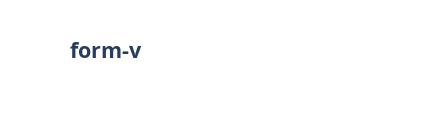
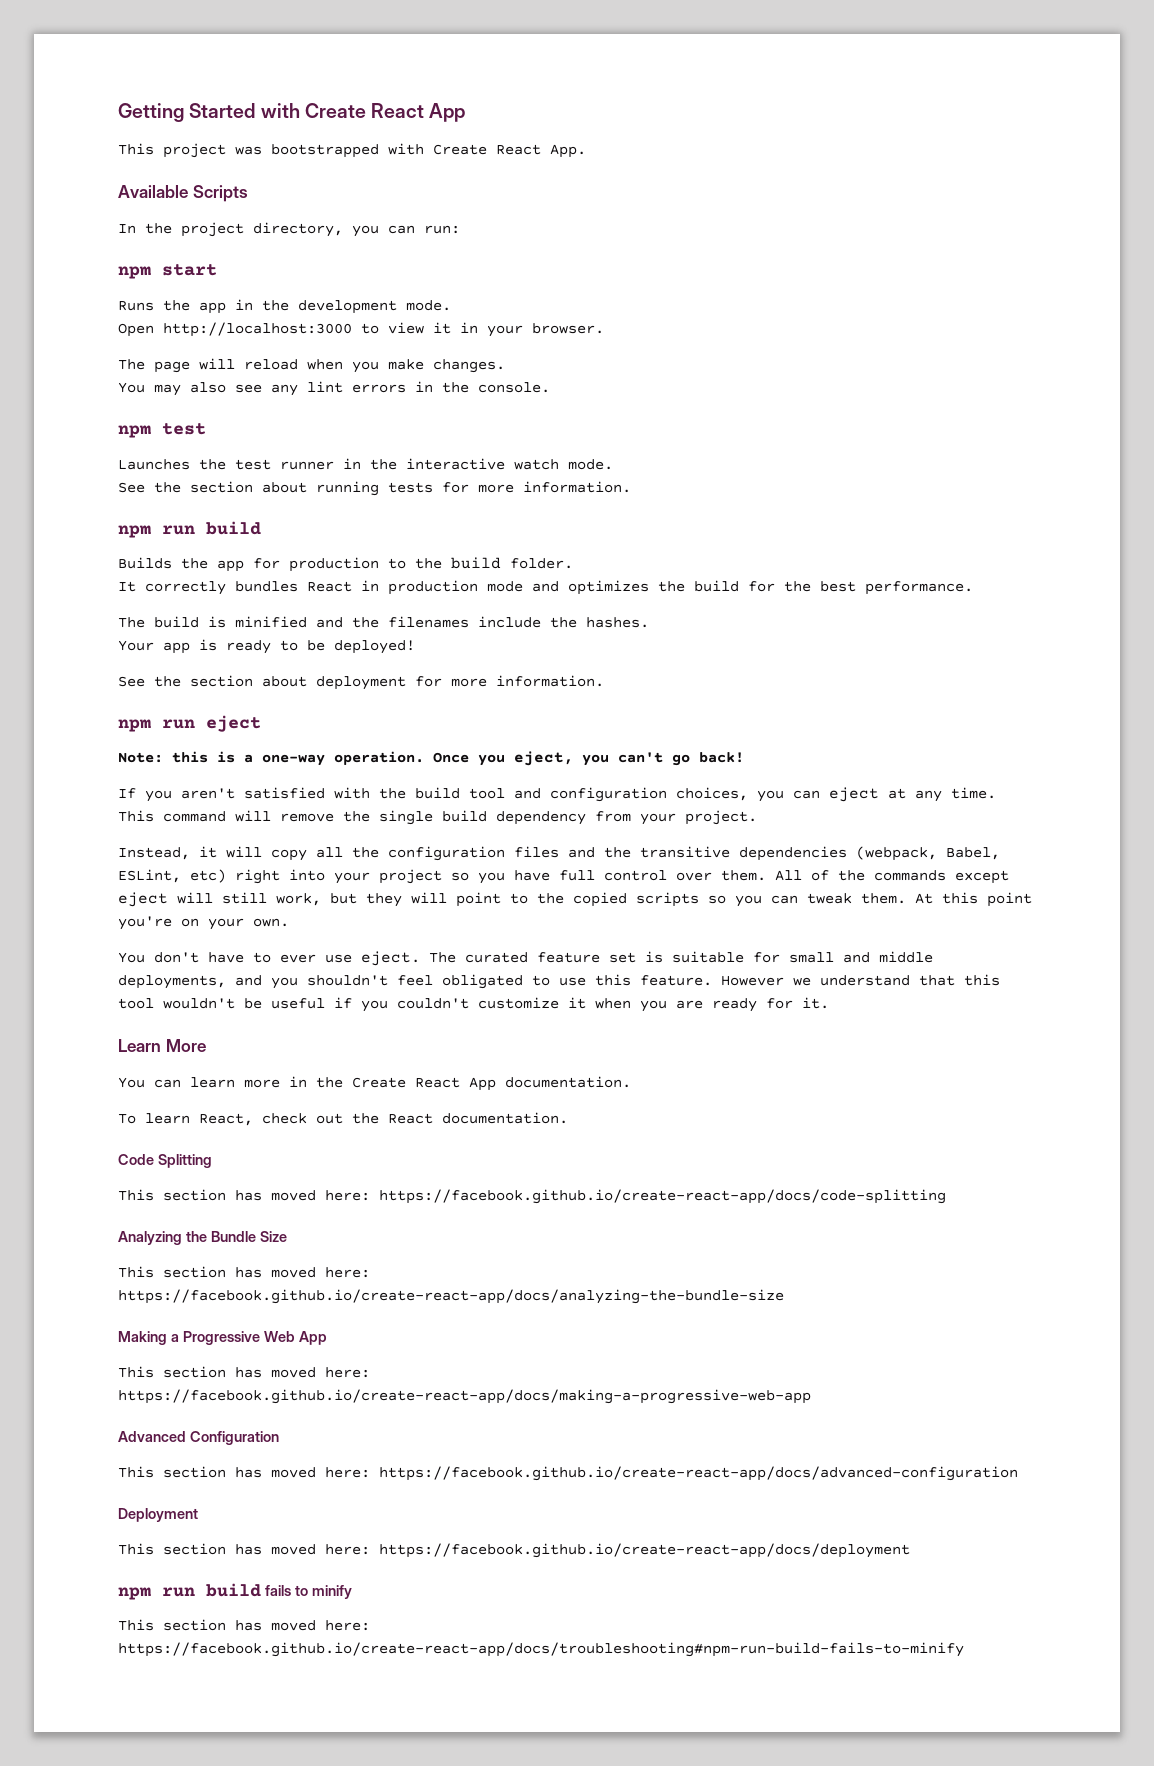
[70,42,142,58] form-v -> [118,103,466,122] [118,143,586,158] [118,185,248,202] [118,222,460,237] [118,264,217,279] [118,299,451,314] [118,322,604,337] [118,358,505,373] [118,381,550,396] [118,423,206,438] [118,458,613,470] [118,481,631,496] [118,521,261,538] [118,557,573,572] [118,580,973,595] [118,616,649,628] [118,639,415,654] [118,675,604,690] [118,715,261,732] [118,751,744,766] [118,787,996,802] [118,810,757,825] [118,846,1000,861] [118,869,1009,884] [118,892,1032,907] [118,916,289,930] [118,951,933,966] [118,974,1000,989] [118,997,829,1012] [118,1039,206,1052] [118,1076,631,1091] [118,1112,568,1126] [118,1154,212,1168] [118,1189,946,1204] [118,1231,287,1245] [118,1266,370,1278] [118,1289,784,1304] [118,1331,327,1345] [118,1366,370,1378] [118,1389,811,1404] [118,1431,279,1445] [118,1466,1018,1481] [118,1508,198,1522] [118,1543,910,1558] [118,1583,352,1600] [118,1619,370,1631] [118,1642,964,1657] Getting Started with Create React App // This project was bootstrapped with Create React App. // Available Scripts // In the project directory, you can run: // npm start // Runs the app in the development mode. // Open http://localhost:3000 to view it in your browser. // The page will reload when you make changes. // You may also see any lint errors in the console. // npm test // Launches the test runner in the interactive watch mode. // See the section about running tests for more information. // npm run build // Builds the app for production to the build folder. // It correctly bundles React in production mode and optimizes the build for the best performance. // The build is minified and the filenames include the hashes. // Your app is ready to be deployed! // See the section about deployment for more information. // npm run eject // Note: this is a one-way operation. Once you eject, you can't go back! // If you aren't satisfied with the build tool and configuration choices, you can eject at any time. This command will remove the single build dependency from your project. // Instead, it will copy all the configuration files and the transitive dependencies (webpack, Babel, ESLint, etc) right into your project so you have full control over them. All of the commands except eject will still work, but they will point to the copied scripts so you can tweak them. At this point you're on your own. // You don't have to ever use eject. The curated feature set is suitable for small and middle deployments, and you shouldn't feel obligated to use this feature. However we understand that this tool wouldn't be useful if you couldn't customize it when you are ready for it. // Learn More // You can learn more in the Create React App documentation. // To learn React, check out the React documentation. // Code Splitting // This section has moved here: https://facebook.github.io/create-react-app/docs/code-splitting // Analyzing the Bundle Size // This section has moved here: https://facebook.github.io/create-react-app/docs/analyzing-the-bundle-size // Making a Progressive Web App // This section has moved here: https://facebook.github.io/create-react-app/docs/making-a-progressive-web-app // Advanced Configuration // This section has moved here: https://facebook.github.io/create-react-app/docs/advanced-configuration // Deployment // This section has moved here: https://facebook.github.io/create-react-app/docs/deployment // npm run build fails to minify // This section has moved here: https://facebook.github.io/create-react-app/docs/troubleshooting#npm-run-build-fails-to-minify

